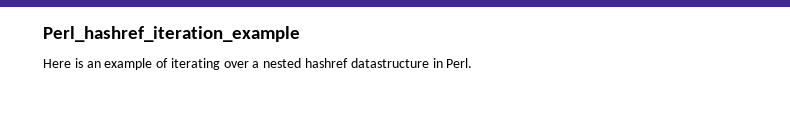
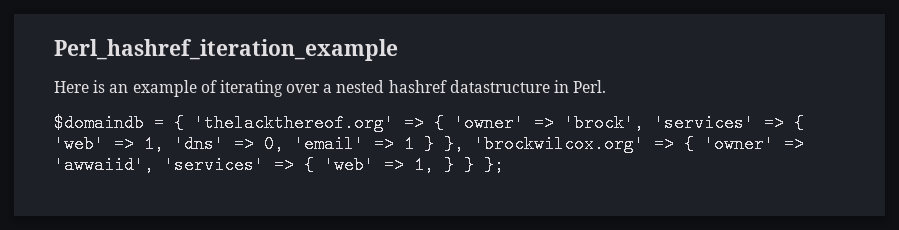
(473, 63) none -> [54,114,804,132] [54,135,804,153] [54,156,504,174] // $domaindb = { 'thelackthereof.org' => { 'owner' => 'brock', 'services' => { 'web' => 1, 'dns' => 0, 'email' => 1 } }, 'brockwilcox.org' => { 'owner' => 'awwaiid', 'services' => { 'web' => 1, } } };

